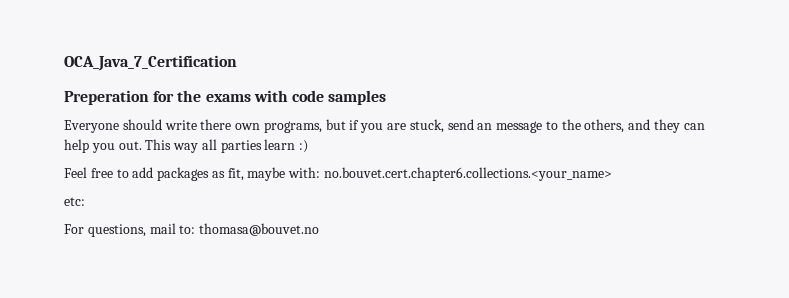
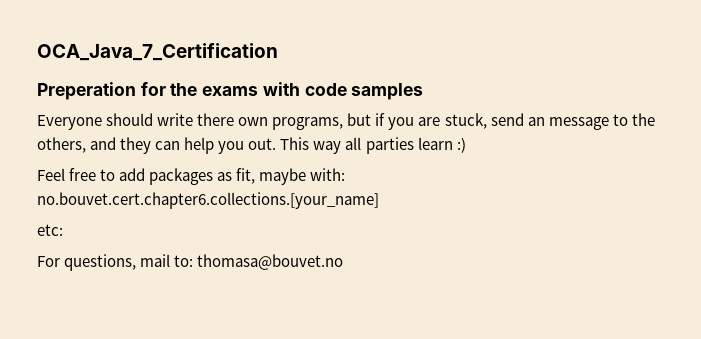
[324,167,613,181] no.bouvet.cert.chapter6.collections.<your_name> -> [37,192,379,209] no.bouvet.cert.chapter6.collections.[your_name]

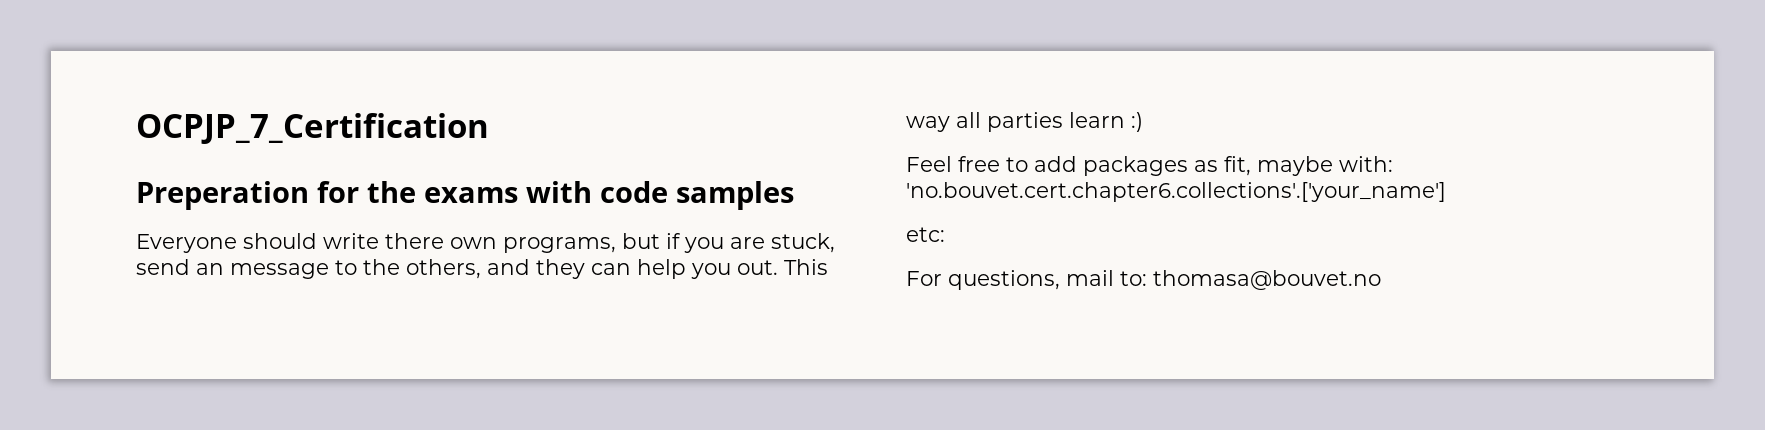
[37,43,278,61] OCA_Java_7_Certification -> [136,113,489,144] OCPJP_7_Certification
[37,192,379,209] no.bouvet.cert.chapter6.collections.[your_name] -> [906,182,1446,202] 'no.bouvet.cert.chapter6.collections'.['your_name']

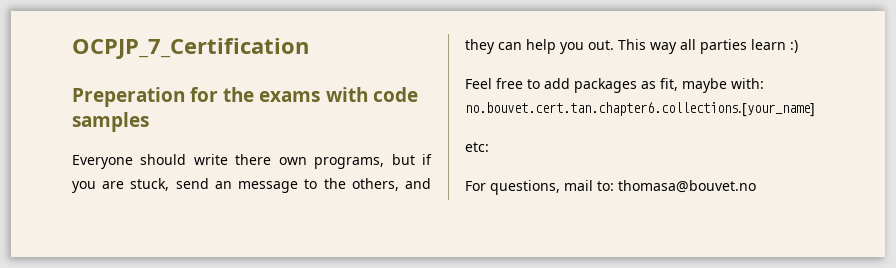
[906,182,1446,202] 'no.bouvet.cert.chapter6.collections'.['your_name'] -> [465,102,815,117] no.bouvet.cert.tan.chapter6.collections.[your_name]

